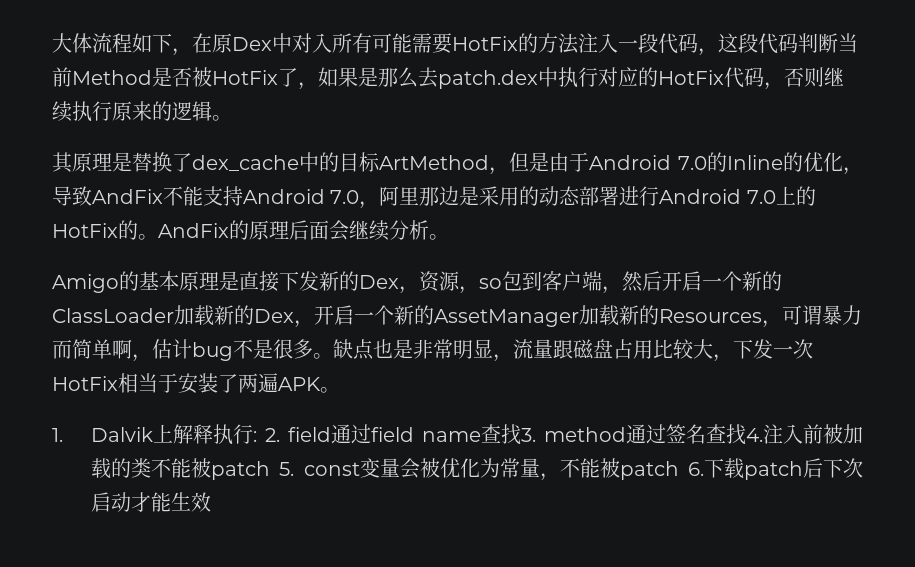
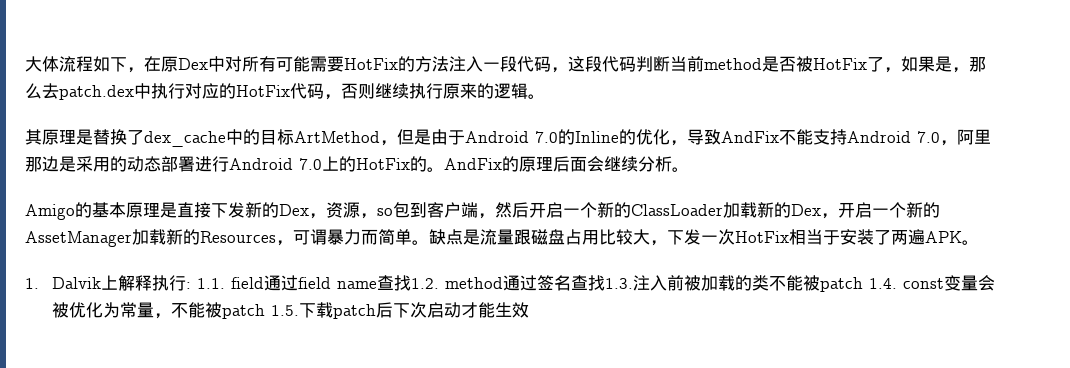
[312,33,332,53] 入 -> (242, 64) none
[72,70,152,85] Method -> [704,58,762,70] method
(378, 77) none -> [952,67,969,73] ，
[112,339,513,362] 啊，估计bug不是很多。缺点也是非常明显， -> [412,229,480,245] 。缺点是
[265,428,281,442] 2. -> [196,278,225,289] 1.1.
[521,428,537,442] 3. -> [410,278,439,289] 1.2.
[746,428,763,442] 4. -> [604,278,633,289] 1.3.
[279,462,295,476] 5. -> [868,278,897,289] 1.4.
[688,462,704,476] 6. -> [270,305,299,316] 1.5.

